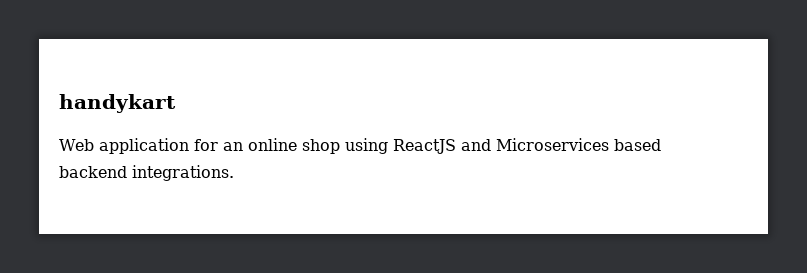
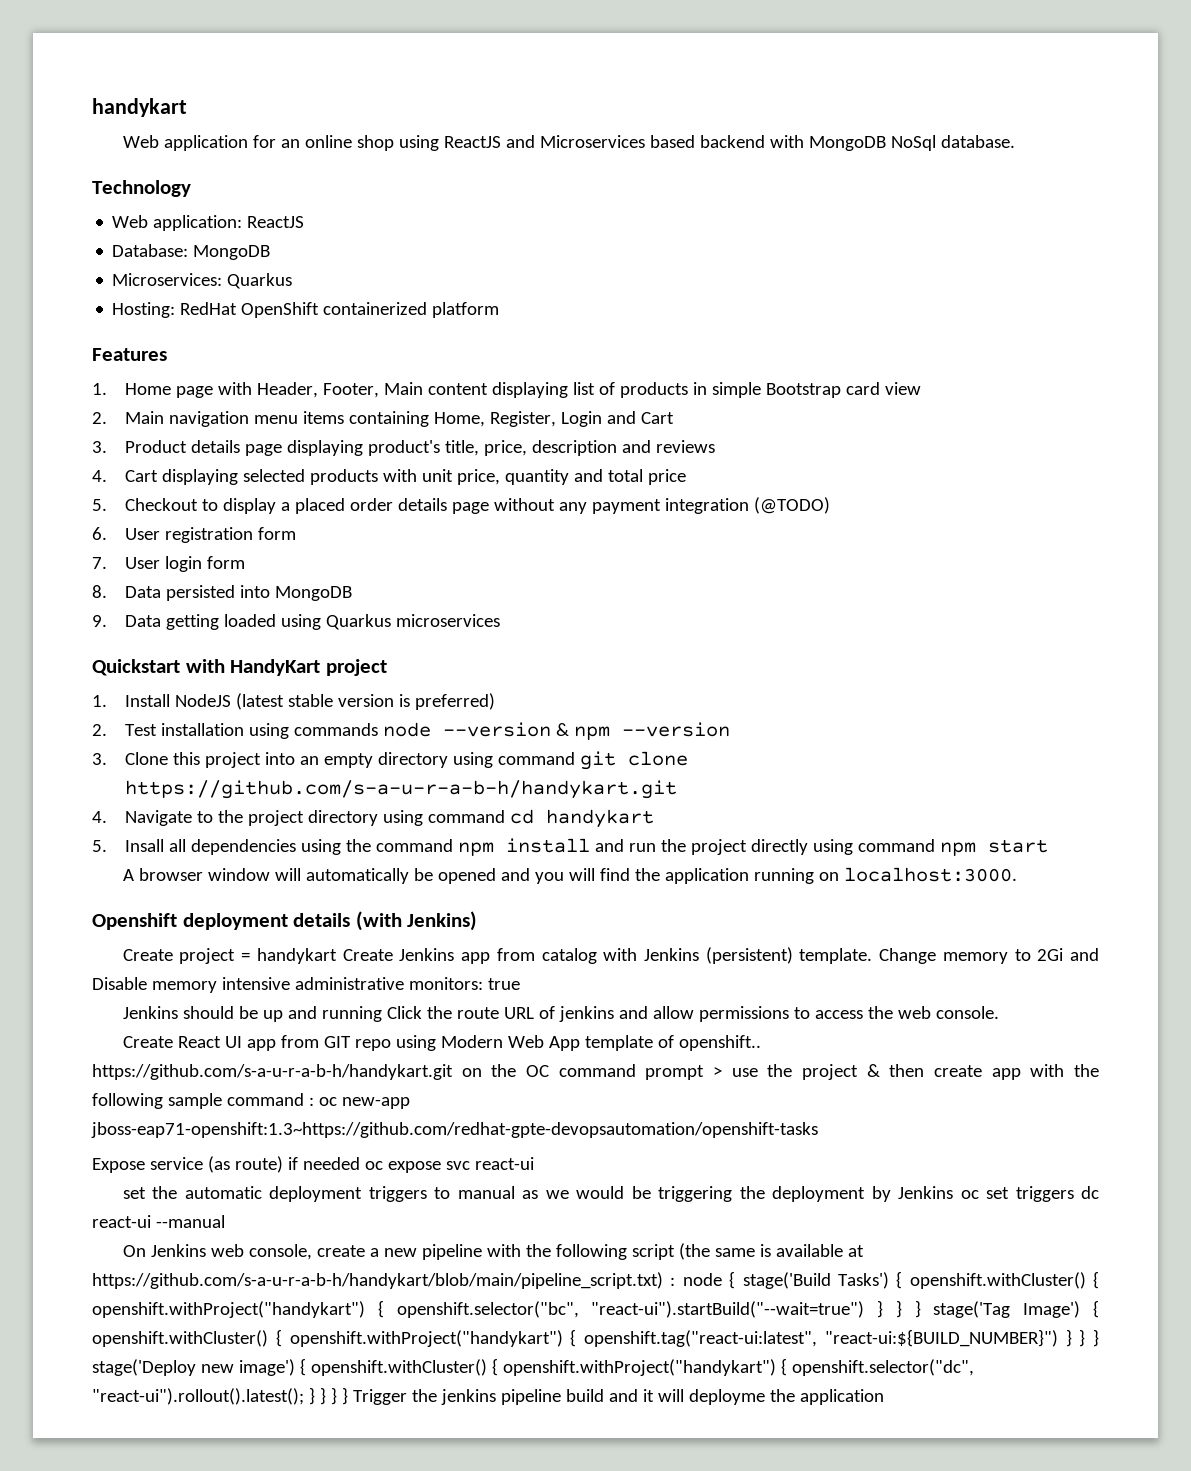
[132,165,234,181] integrations. -> [769,135,1015,151] [92,180,191,197] [112,215,305,231] [112,244,271,260] [112,273,293,289] [112,302,500,318] [92,348,167,361] [92,382,921,398] [92,411,674,427] [92,440,715,456] [92,469,686,485] [92,497,830,514] [92,527,296,543] [92,556,245,572] [92,585,352,601] [92,614,500,630] [92,659,387,676] [92,693,495,710] [92,722,730,740] [92,751,688,770] [124,780,677,799] [92,809,654,828] [92,838,1048,856] [122,867,1017,884] [92,911,478,931] [122,947,1100,964] [92,977,520,993] [122,1006,999,1022] [122,1035,761,1051] [92,1064,1099,1080] [92,1093,410,1109] [91,1122,818,1138] [92,1156,534,1173] [122,1186,1099,1202] [92,1215,225,1228] [122,1243,864,1260] [92,1271,1099,1289] [92,1300,1100,1318] [92,1329,1099,1347] [92,1358,974,1376] [92,1387,884,1405] with MongoDB NoSql database. // Technology // Web application: ReactJS // Database: MongoDB // Microservices: Quarkus // Hosting: RedHat OpenShift containerized platform // Features // 1. Home page with Header, Footer, Main content displaying list of products in simple Bootstrap card view // 2. Main navigation menu items containing Home, Register, Login and Cart // 3. Product details page displaying product's title, price, description and reviews // 4. Cart displaying selected products with unit price, quantity and total price // 5. Checkout to display a placed order details page without any payment integration (@TODO) // 6. User registration form // 7. User login form // 8. Data persisted into MongoDB // 9. Data getting loaded using Quarkus microservices // Quickstart with HandyKart project // 1. Install NodeJS (latest stable version is preferred) // 2. Test installation using commands node --version & npm --version // 3. Clone this project into an empty directory using command git clone https://github.com/s-a-u-r-a-b-h/handykart.git // 4. Navigate to the project directory using command cd handykart // 5. Insall all dependencies using the command npm install and run the project directly using command npm start // A browser window will automatically be opened and you will find the application running on localhost:3000. // Openshift deployment details (with Jenkins) // Create project = handykart Create Jenkins app from catalog with Jenkins (persistent) template. Change memory to 2Gi and Disable memory intensive administrative monitors: true // Jenkins should be up and running Click the route URL of jenkins and allow permissions to access the web console. // Create React UI app from GIT repo using Modern Web App template of openshift.. https://github.com/s-a-u-r-a-b-h/handykart.git on the OC command prompt > use the project & then create app with the following sample command : oc new-app jboss-eap71-openshift:1.3~https://github.com/redhat-gpte-devopsautomation/openshift-tasks // Expose service (as route) if needed oc expose svc react-ui // set the automatic deployment triggers to manual as we would be triggering the deployment by Jenkins oc set triggers dc react-ui --manual // On Jenkins web console, create a new pipeline with the following script (the same is available at https://github.com/s-a-u-r-a-b-h/handykart/blob/main/pipeline_script.txt) : node { stage('Build Tasks') { openshift.withCluster() { openshift.withProject("handykart") { openshift.selector("bc", "react-ui").startBuild("--wait=true") } } } stage('Tag Image') { openshift.withCluster() { openshift.withProject("handykart") { openshift.tag("react-ui:latest", "react-ui:${BUILD_NUMBER}") } } } stage('Deploy new image') { openshift.withCluster() { openshift.withProject("handykart") { openshift.selector("dc", "react-ui").rollout().latest(); } } } } Trigger the jenkins pipeline build and it will deployme the application

